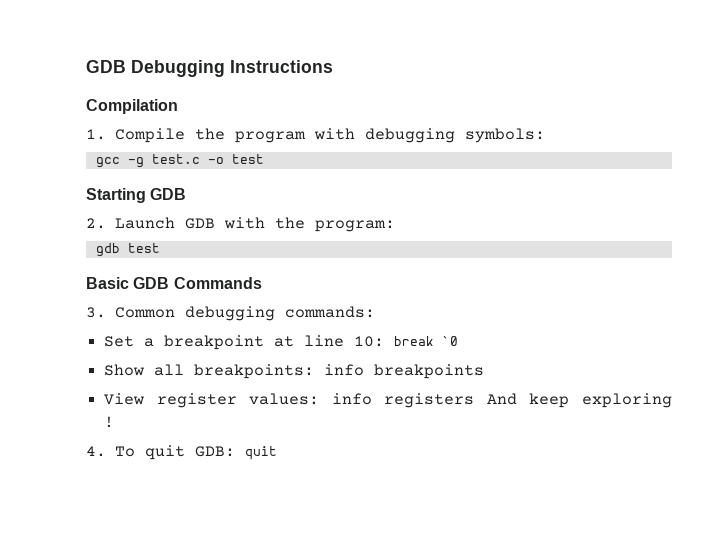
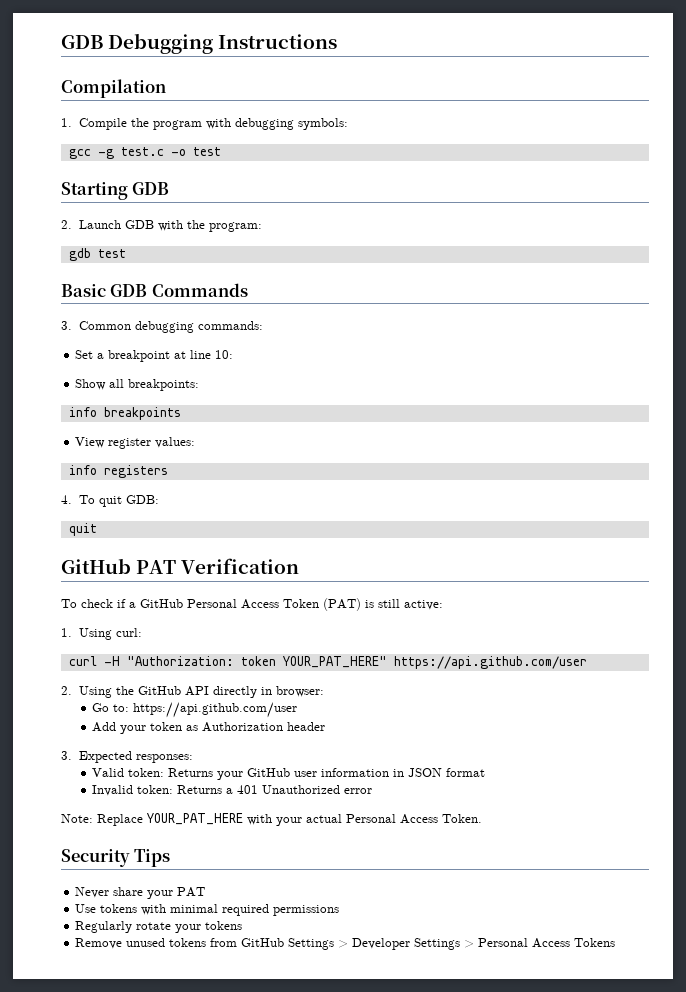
[394,336,459,346] break `0 -> (234, 354) none
(315, 371) none -> (200, 385) //
(320, 399) none -> (196, 442) //
[486,393,673,408] [104,416,115,428] And keep exploring ! -> (168, 471) none
[245,446,278,460] quit -> [68,523,97,536] [61,558,300,574] [61,598,443,611] [61,628,142,640] [68,656,587,669] [61,686,324,698] [92,702,298,718] [92,722,326,734] [61,751,193,763] [92,768,486,780] [92,785,373,796] [61,813,482,826] [61,849,171,867] [75,887,206,899] [75,904,340,916] [75,921,243,933] [75,938,616,950] // quit // GitHub PAT Verification // To check if a GitHub Personal Access Token (PAT) is still active: // 1. Using curl: // curl -H "Authorization: token YOUR_PAT_HERE" https://api.github.com/user // 2. Using the GitHub API directly in browser: // Go to: https://api.github.com/user // Add your token as Authorization header // 3. Expected responses: // Valid token: Returns your GitHub user information in JSON format // Invalid token: Returns a 401 Unauthorized error // Note: Replace YOUR_PAT_HERE with your actual Personal Access Token. // Security Tips // Never share your PAT // Use tokens with minimal required permissions // Regularly rotate your tokens // Remove unused tokens from GitHub Settings > Developer Settings > Personal Access Tokens

